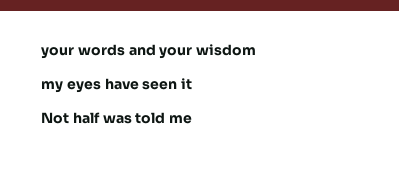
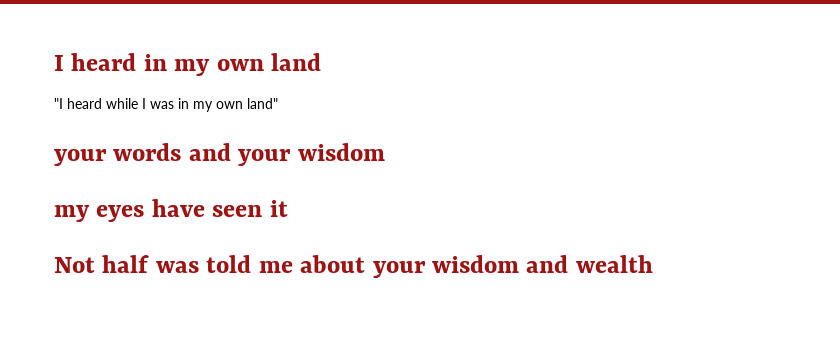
(41, 53) none -> [54,53,322,76] [54,98,278,112] I heard in my own land // "I heard while I was in my own land" //
(193, 119) none -> [300,255,653,278] about your wisdom and wealth

